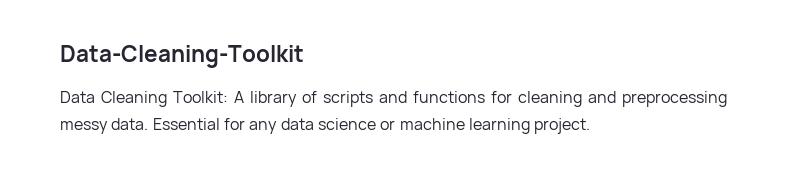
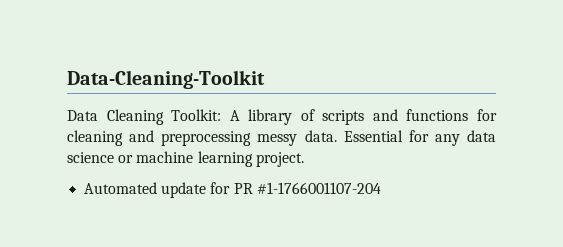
(591, 126) none -> [84,182,381,198] // Automated update for PR #1-1766001107-204

